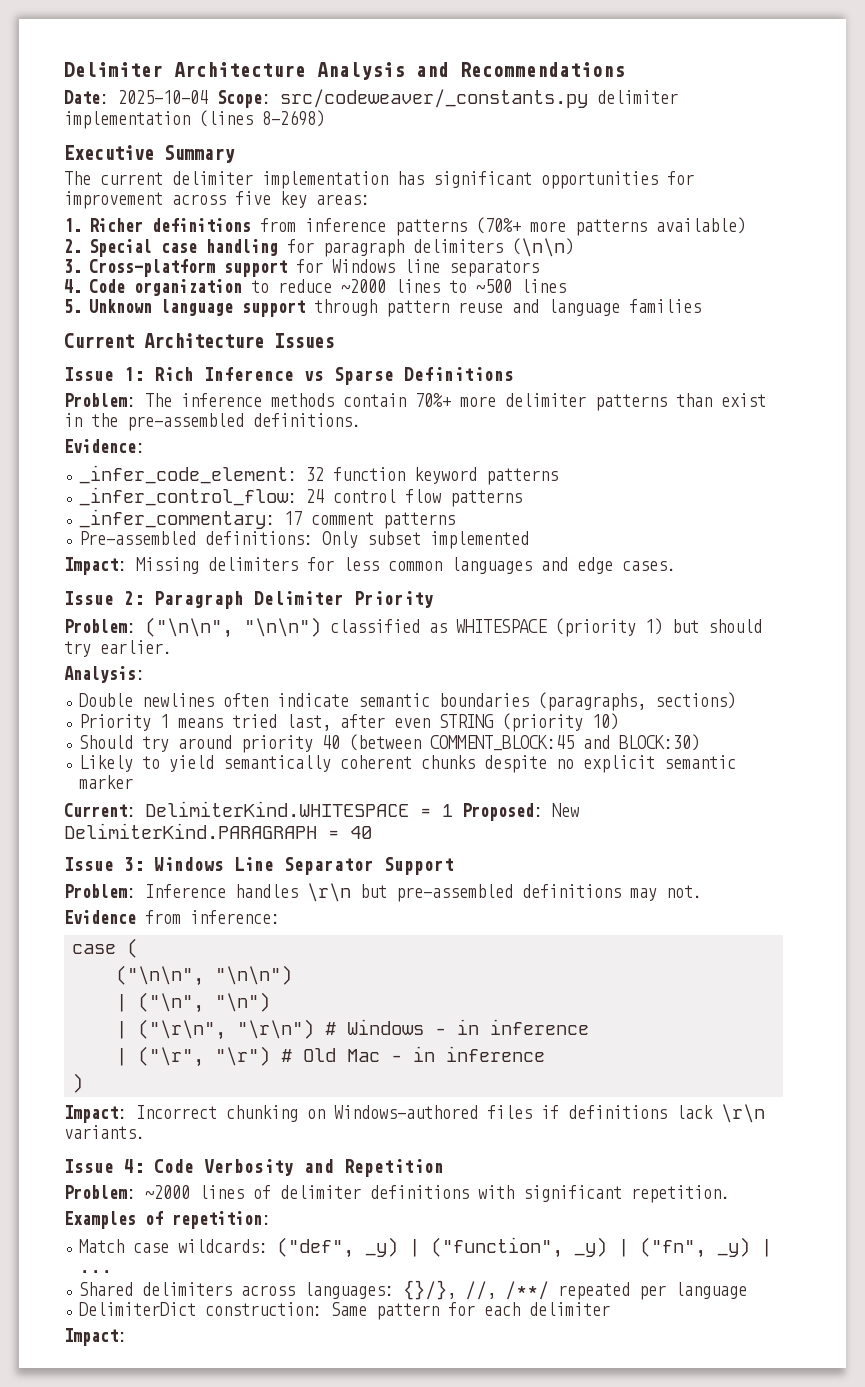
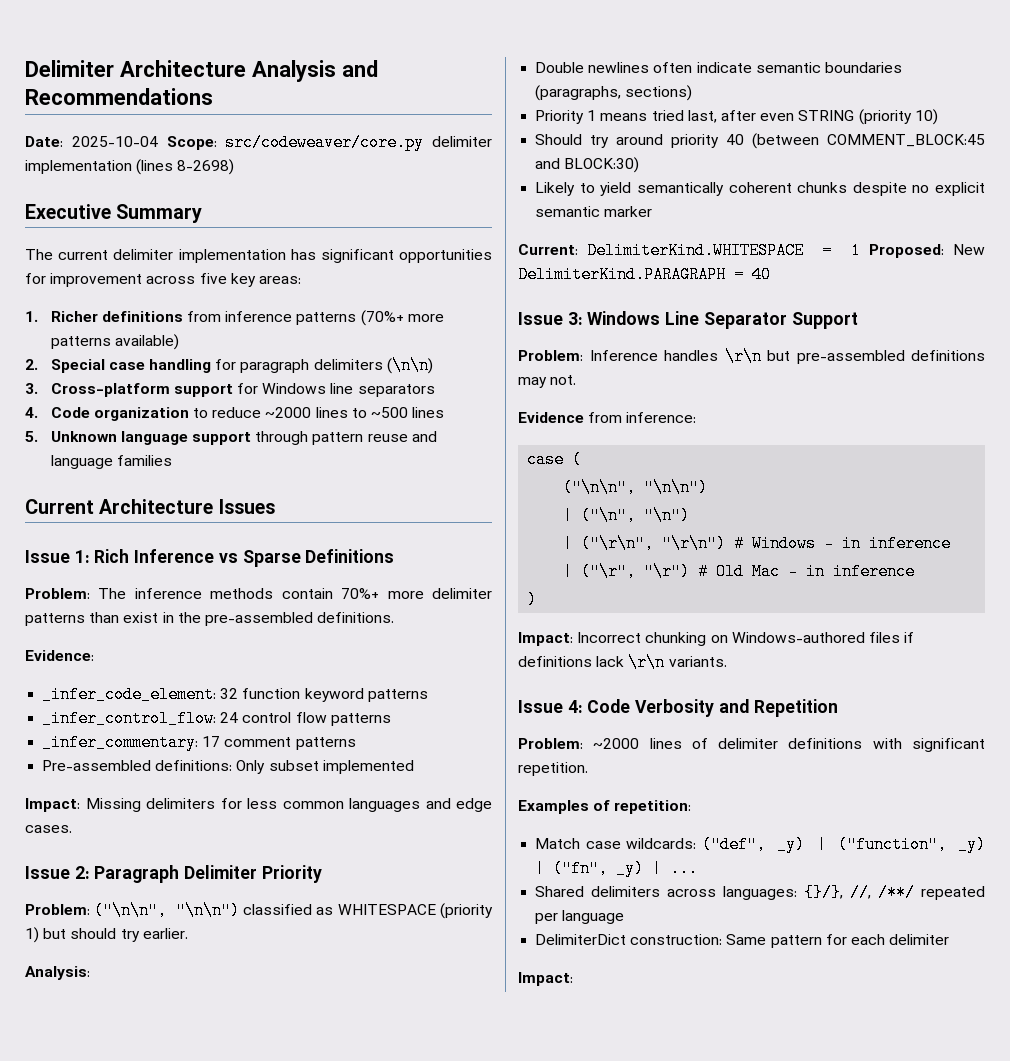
[280,89,588,108] src/codeweaver/_constants.py -> [225,134,425,151] src/codeweaver/core.py

